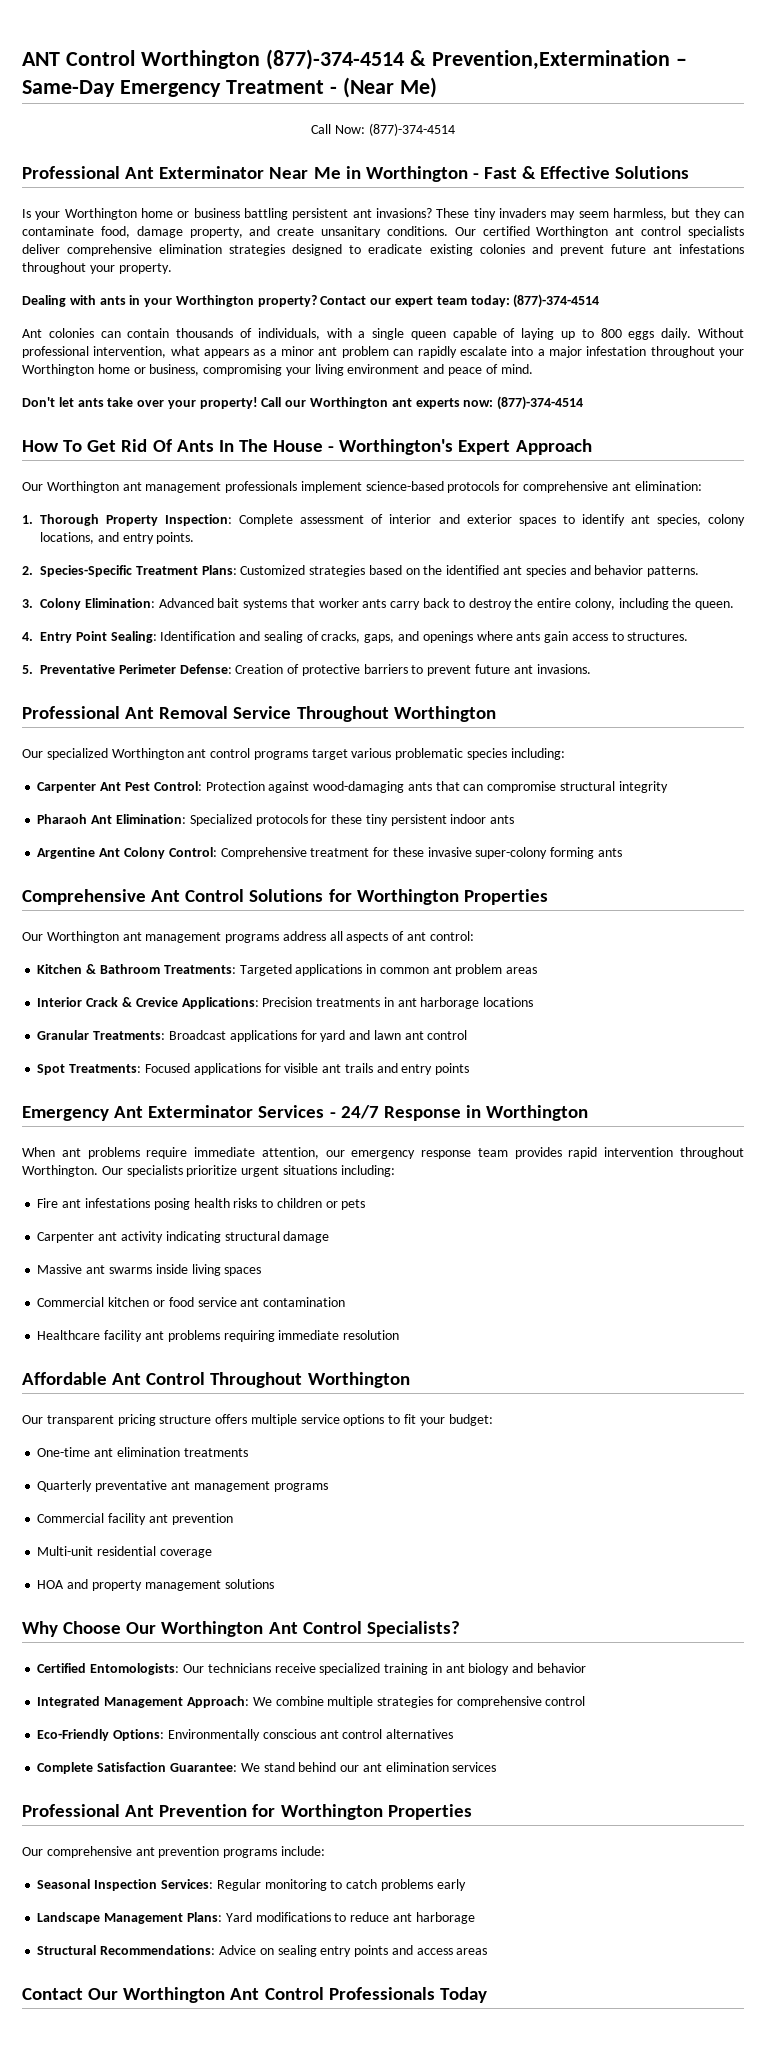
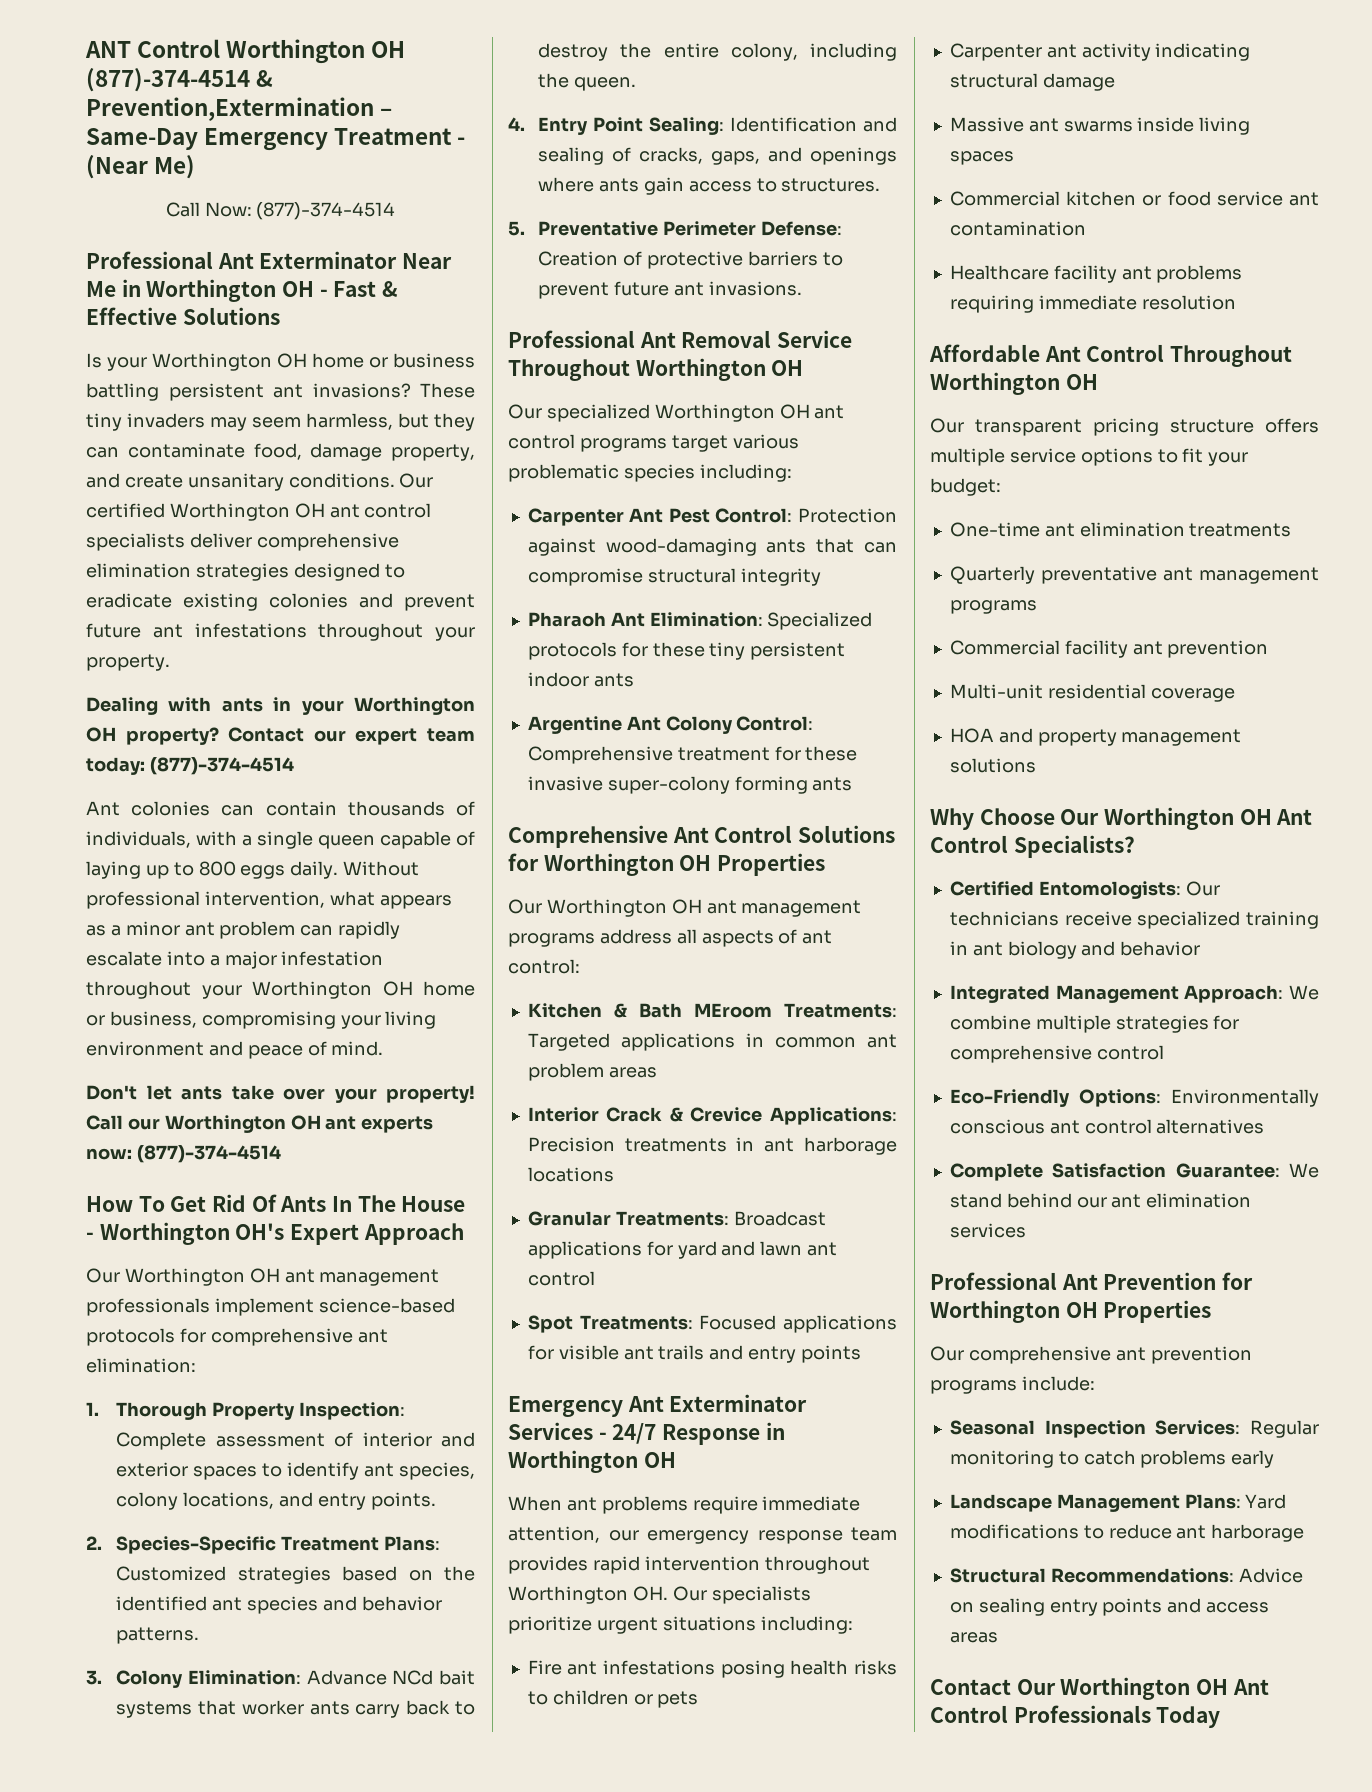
(260, 59) none -> [371,41,406,58] OH
(468, 174) none -> [282,281,315,297] OH
(137, 214) none -> [277,353,307,368] OH
(609, 232) none -> [294,503,325,518] OH
(254, 301) none -> [86,727,116,742] OH
(94, 370) none -> [382,981,413,996] OH
(389, 403) none -> [290,1115,321,1130] OH
[339,439,454,455] Worthington's -> [99,1222,285,1245] Worthington OH's
(119, 487) none -> [249,1268,280,1283] OH
[158,598,214,608] Advanced -> [306,1670,434,1685] Advance NCd
(496, 714) none -> [771,360,804,376] OH
(184, 754) none -> [779,404,810,419] OH
(459, 897) none -> [679,855,712,871] OH
(119, 937) none -> [671,899,702,914] OH
[99,964,160,974] Bathroom -> [638,1003,772,1018] Bath MEroom
(589, 1113) none -> [643,1452,676,1468] OH
[22,1165,98,1177] Worthington. -> [508,1586,668,1604] Worthington OH.
(410, 1380) none -> [1065,374,1098,390] OH
(264, 1629) none -> [1239,809,1272,825] OH
(383, 1812) none -> [1065,1302,1098,1318] OH
(226, 1995) none -> [1196,1679,1229,1695] OH

